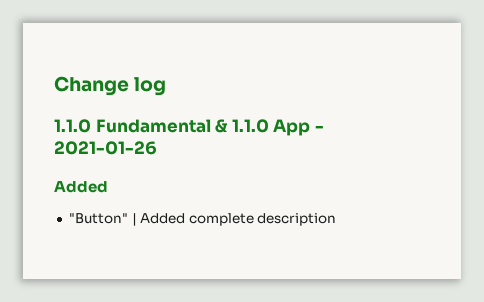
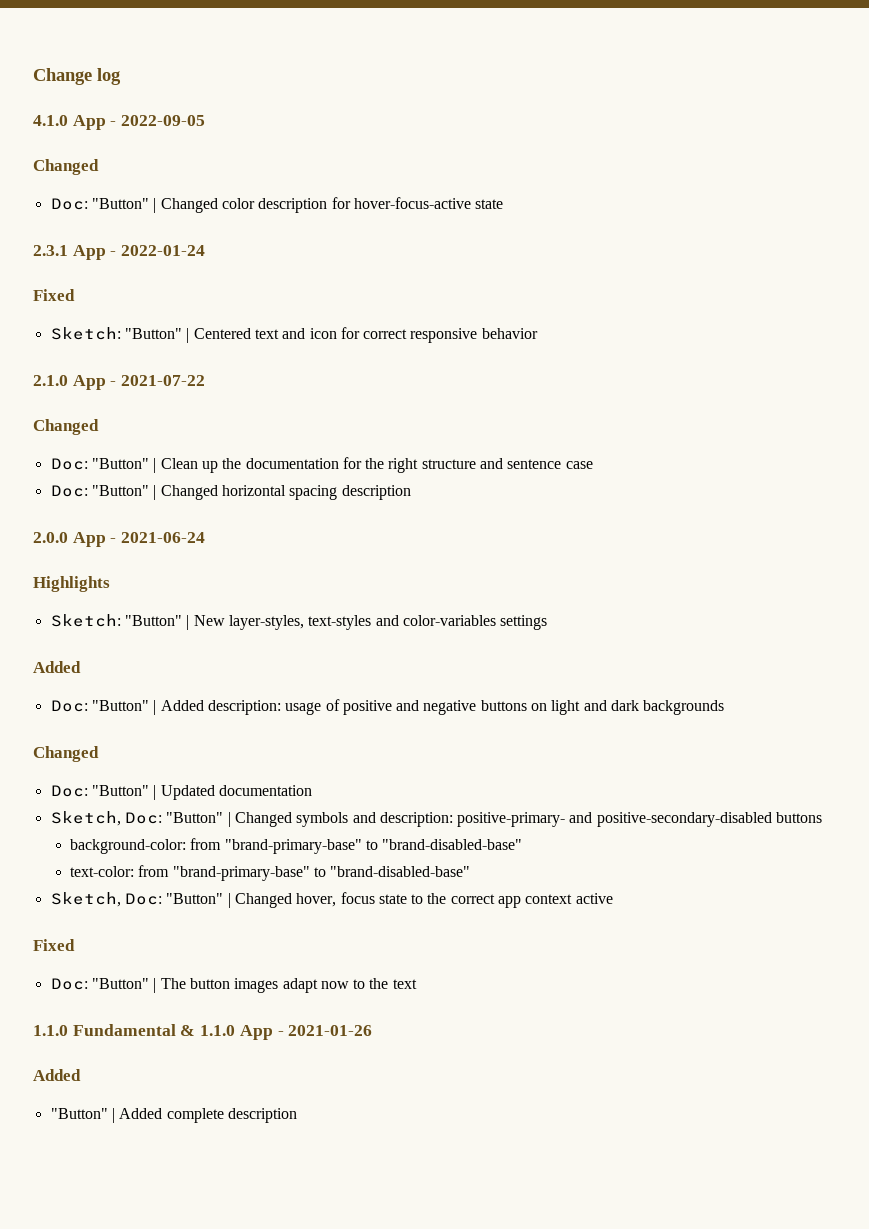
(167, 86) none -> [33,115,206,130] [33,159,99,175] [50,197,504,213] [33,245,206,260] [33,289,75,301] [50,327,538,343] [33,375,206,390] [33,419,99,435] [50,457,593,473] [50,485,411,500] [33,532,206,547] [33,576,110,592] [50,614,548,630] [33,661,81,673] [50,699,725,715] [33,746,99,762] [50,785,312,800] [50,811,823,827] [69,838,523,854] [69,865,471,881] [50,892,613,908] [33,939,75,951] [50,978,417,993] // 4.1.0 App - 2022-09-05 // Changed // Doc: "Button" | Changed color description for hover-focus-active state // 2.3.1 App - 2022-01-24 // Fixed // Sketch: "Button" | Centered text and icon for correct responsive behavior // 2.1.0 App - 2021-07-22 // Changed // Doc: "Button" | Clean up the documentation for the right structure and sentence case // Doc: "Button" | Changed horizontal spacing description // 2.0.0 App - 2021-06-24 // Highlights // Sketch: "Button" | New layer-styles, text-styles and color-variables settings // Added // Doc: "Button" | Added description: usage of positive and negative buttons on light and dark backgrounds // Changed // Doc: "Button" | Updated documentation // Sketch, Doc: "Button" | Changed symbols and description: positive-primary- and positive-secondary-disabled buttons // background-color: from "brand-primary-base" to "brand-disabled-base" // text-color: from "brand-primary-base" to "brand-disabled-base" // Sketch, Doc: "Button" | Changed hover, focus state to the correct app context active // Fixed // Doc: "Button" | The button images adapt now to the text

